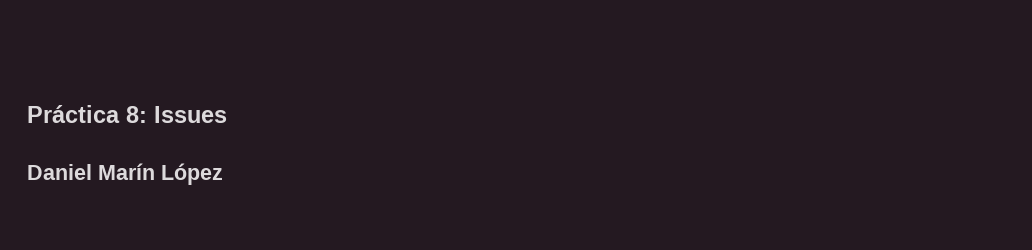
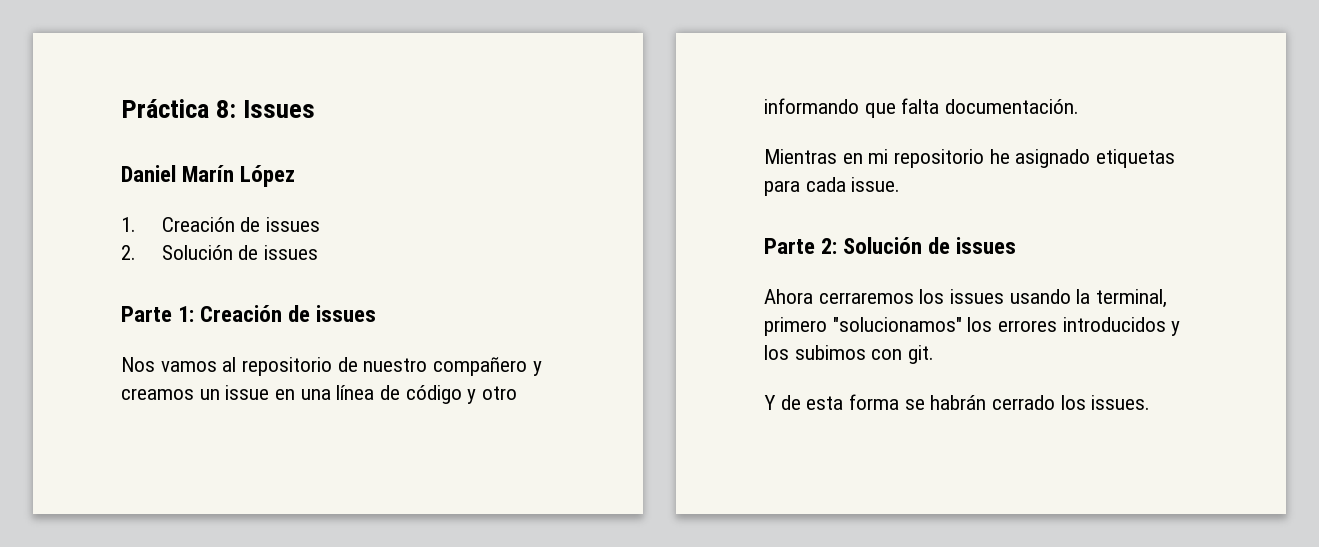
(223, 174) none -> [121,217,321,232] [121,245,319,260] [121,305,377,322] [121,357,542,376] [121,385,518,404] [764,98,1080,118] [764,149,1176,168] [764,177,901,196] [764,237,1017,254] [764,289,1168,308] [764,317,1181,336] [764,345,935,364] [764,394,1151,410] // 1. Creación de issues // 2. Solución de issues // Parte 1: Creación de issues // Nos vamos al repositorio de nuestro compañero y creamos un issue en una línea de código y otro informando que falta documentación. // Mientras en mi repositorio he asignado etiquetas para cada issue. // Parte 2: Solución de issues // Ahora cerraremos los issues usando la terminal, primero "solucionamos" los errores introducidos y los subimos con git. // Y de esta forma se habrán cerrado los issues.

